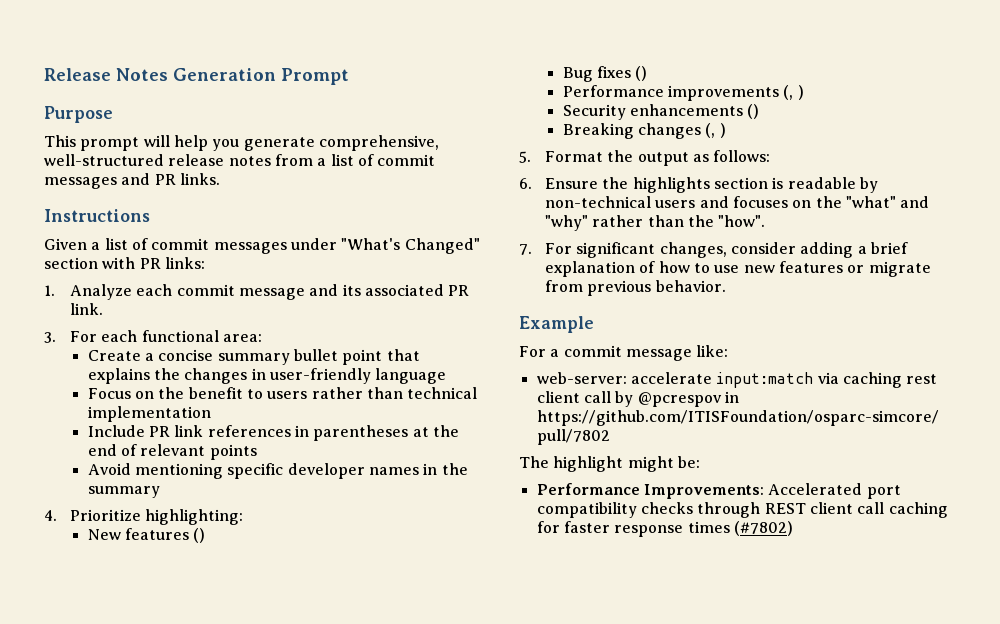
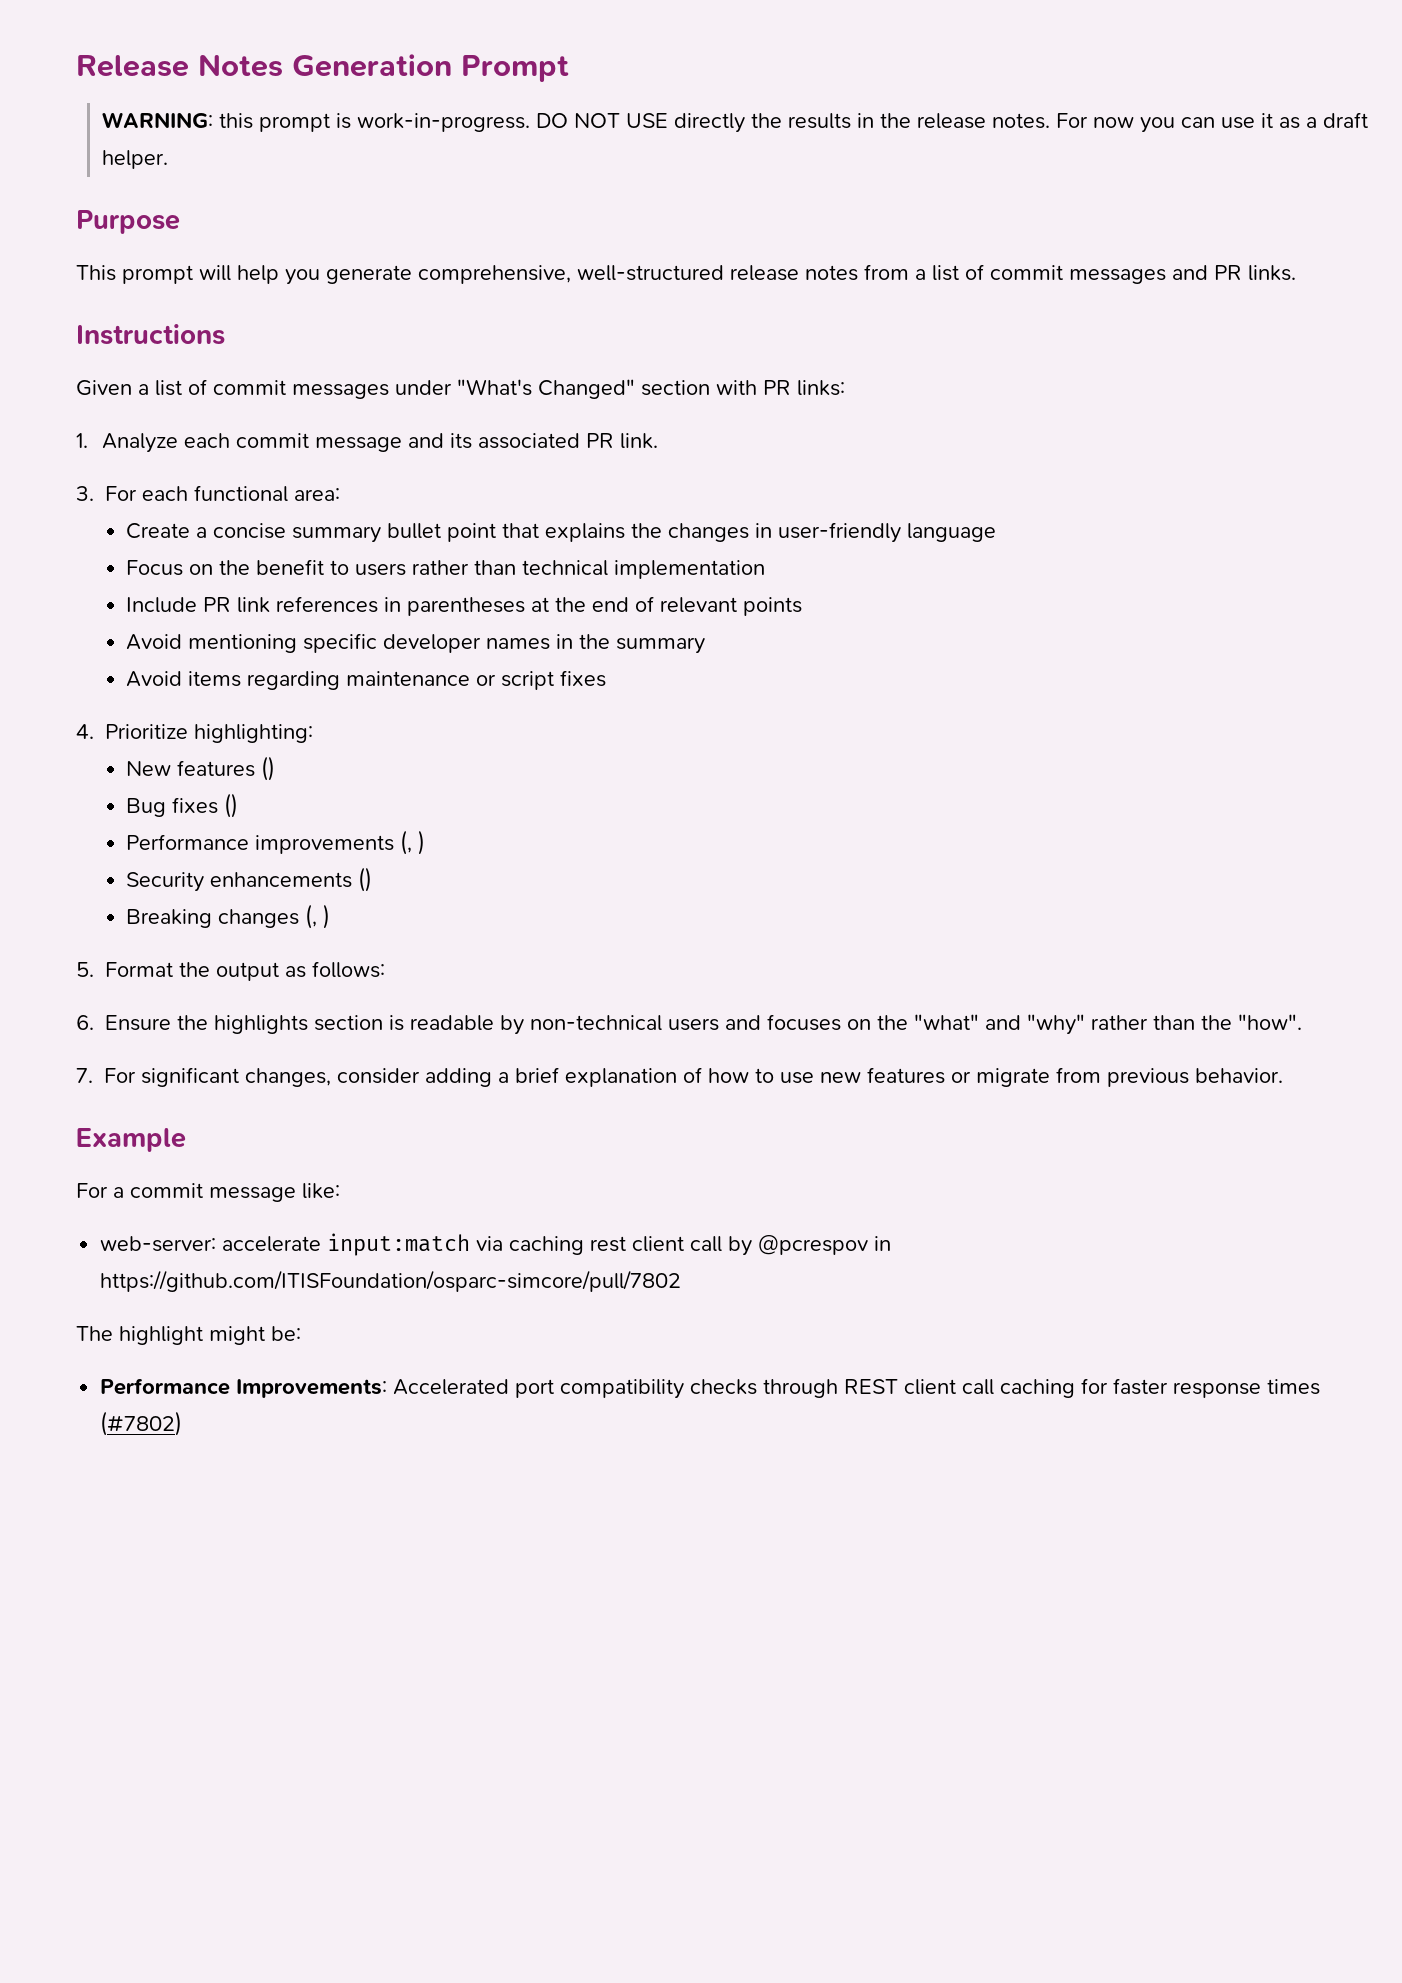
(349, 76) none -> [102,112,1369,133] [102,150,169,169] // WARNING: this prompt is work-in-progress. DO NOT USE directly the results in the release notes. For now you can use it as a draft helper.
(160, 492) none -> [126,670,607,690] // Avoid items regarding maintenance or script fixes

